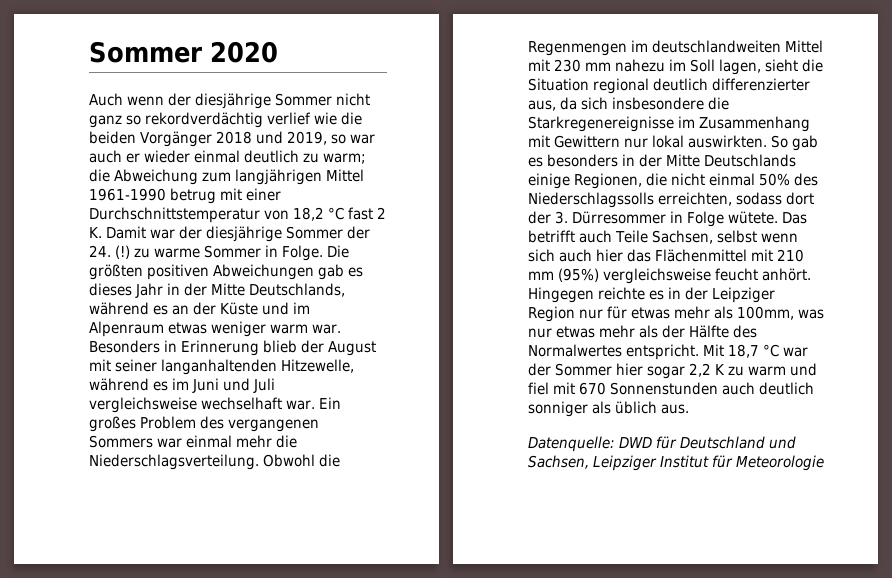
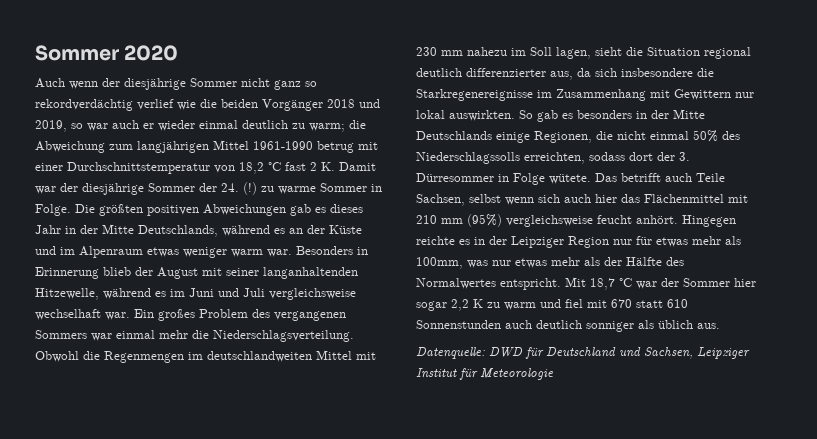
(607, 388) none -> [636,299,688,308] statt 610

